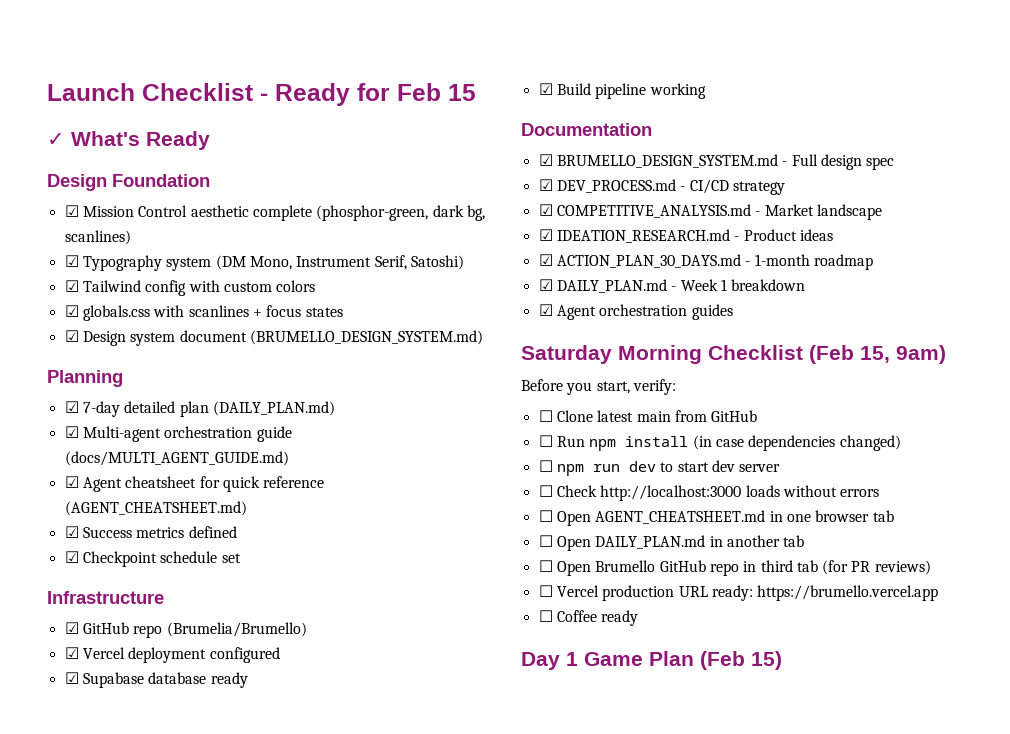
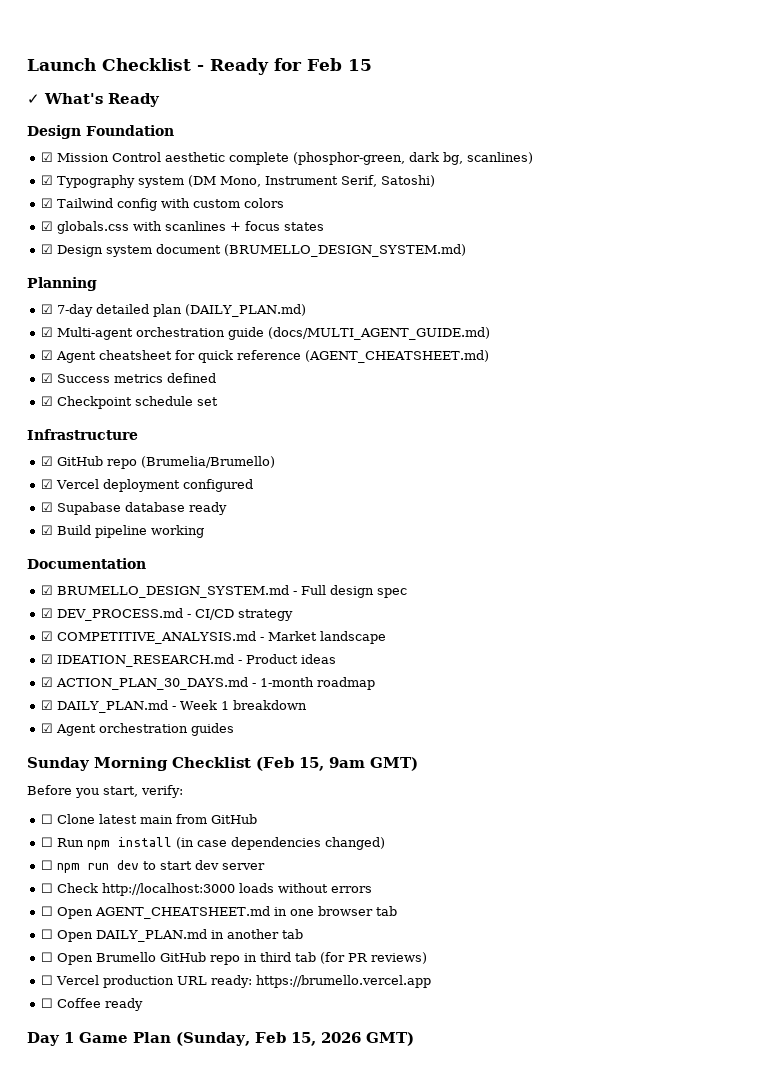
[521,345,612,364] Saturday -> [27,757,90,771] Sunday
[896,345,946,364] 9am) -> [329,757,418,771] 9am GMT)
[700,651,782,670] (Feb 15) -> [176,1032,414,1046] (Sunday, Feb 15, 2026 GMT)

